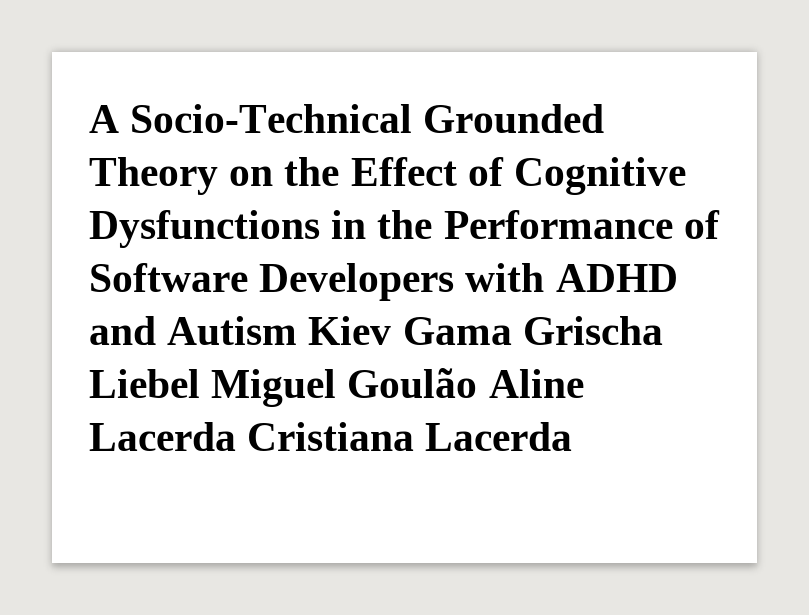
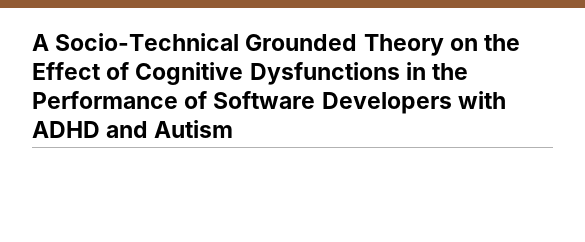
[308,316,663,345] [89,368,584,407] [89,422,573,451] Kiev Gama Grischa Liebel Miguel Goulão Aline Lacerda Cristiana Lacerda -> (234, 129) none

